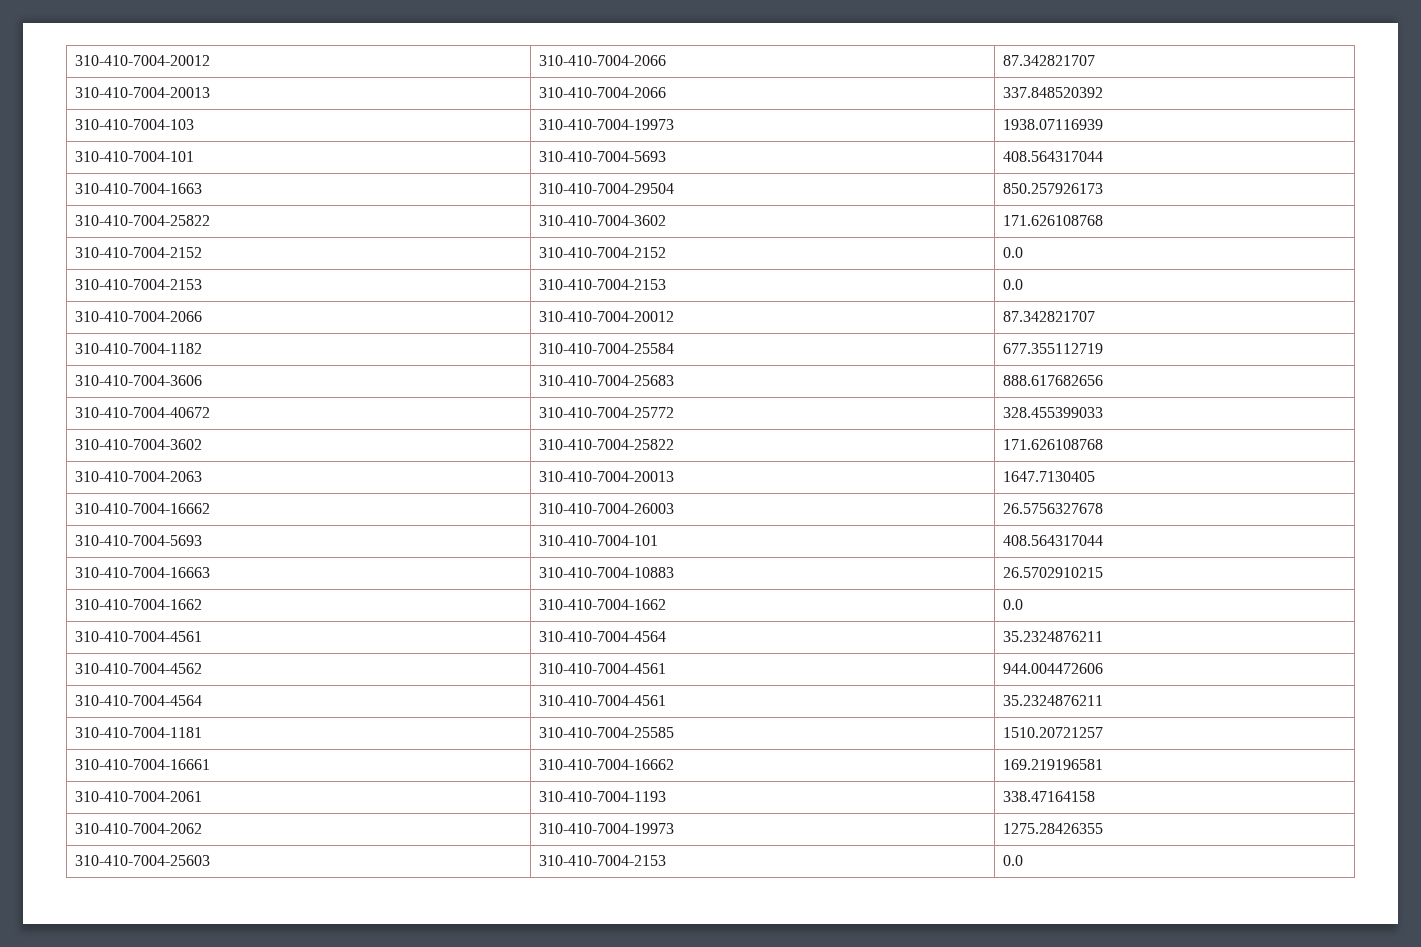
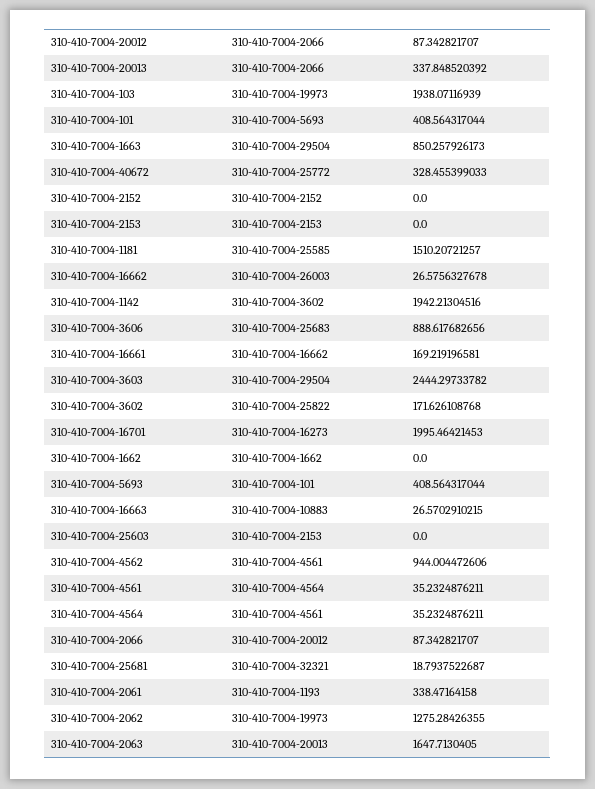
[75,215,211,226] [539,215,667,226] [1003,215,1104,226] 310-410-7004-25822 | 310-410-7004-3602 | 171.626108768 -> [51,167,150,176] [232,167,331,176] [413,168,488,177] 310-410-7004-40672 | 310-410-7004-25772 | 328.455399033
[75,311,203,322] [539,311,675,322] [1003,311,1096,322] [75,343,203,354] [539,343,675,354] [1003,343,1104,354] [75,375,203,386] [539,375,675,386] [1003,375,1104,386] [75,407,211,418] [539,407,675,418] [1003,407,1104,418] [75,439,203,450] [539,439,675,450] [1003,439,1104,450] [75,471,203,482] [539,471,675,482] [1003,471,1096,482] [75,503,211,514] [539,503,675,514] [1003,503,1104,514] 310-410-7004-2066 | 310-410-7004-20012 | 87.342821707 // 310-410-7004-1182 | 310-410-7004-25584 | 677.355112719 // 310-410-7004-3606 | 310-410-7004-25683 | 888.617682656 // 310-410-7004-40672 | 310-410-7004-25772 | 328.455399033 // 310-410-7004-3602 | 310-410-7004-25822 | 171.626108768 // 310-410-7004-2063 | 310-410-7004-20013 | 1647.7130405 // 310-410-7004-16662 | 310-410-7004-26003 | 26.5756327678 -> [51,245,139,254] [232,245,331,254] [413,245,482,254] [51,271,148,280] [232,271,331,280] [413,271,488,280] [51,297,140,306] [232,297,325,306] [413,297,482,307] [51,323,144,332] [232,323,331,332] [413,323,486,332] [51,349,147,358] [232,349,329,358] [413,349,481,359] [51,375,144,384] [232,375,331,385] [413,376,488,385] [51,401,144,410] [232,401,331,410] [413,401,482,410] [51,427,147,436] [232,427,329,436] [413,427,484,437] [51,453,142,462] [232,453,323,462] [413,454,428,462] 310-410-7004-1181 | 310-410-7004-25585 | 1510.20721257 // 310-410-7004-16662 | 310-410-7004-26003 | 26.5756327678 // 310-410-7004-1142 | 310-410-7004-3602 | 1942.21304516 // 310-410-7004-3606 | 310-410-7004-25683 | 888.617682656 // 310-410-7004-16661 | 310-410-7004-16662 | 169.219196581 // 310-410-7004-3603 | 310-410-7004-29504 | 2444.29733782 // 310-410-7004-3602 | 310-410-7004-25822 | 171.626108768 // 310-410-7004-16701 | 310-410-7004-16273 | 1995.46421453 // 310-410-7004-1662 | 310-410-7004-1662 | 0.0
[75,599,203,610] [539,599,667,610] [1003,599,1024,610] 310-410-7004-1662 | 310-410-7004-1662 | 0.0 -> [51,531,150,540] [232,531,323,540] [413,532,428,540] [51,557,144,566] [232,557,324,566] [413,557,488,567] 310-410-7004-25603 | 310-410-7004-2153 | 0.0 // 310-410-7004-4562 | 310-410-7004-4561 | 944.004472606
[75,663,203,674] [539,663,667,674] [1003,663,1104,674] // 310-410-7004-4562 | 310-410-7004-4561 | 944.004472606 -> (485, 587) none
[75,727,203,738] [539,727,675,738] [1003,727,1104,738] [75,759,211,770] [539,759,675,770] [1003,759,1104,770] 310-410-7004-1181 | 310-410-7004-25585 | 1510.20721257 // 310-410-7004-16661 | 310-410-7004-16662 | 169.219196581 -> [51,635,144,644] [232,635,329,644] [413,635,480,644] [51,661,149,670] [232,661,330,670] [413,661,486,671] 310-410-7004-2066 | 310-410-7004-20012 | 87.342821707 // 310-410-7004-25681 | 310-410-7004-32321 | 18.7937522687
[75,855,211,866] [539,855,667,866] [1003,855,1024,866] 310-410-7004-25603 | 310-410-7004-2153 | 0.0 -> [51,739,144,748] [232,739,329,748] [413,739,478,748] 310-410-7004-2063 | 310-410-7004-20013 | 1647.7130405

